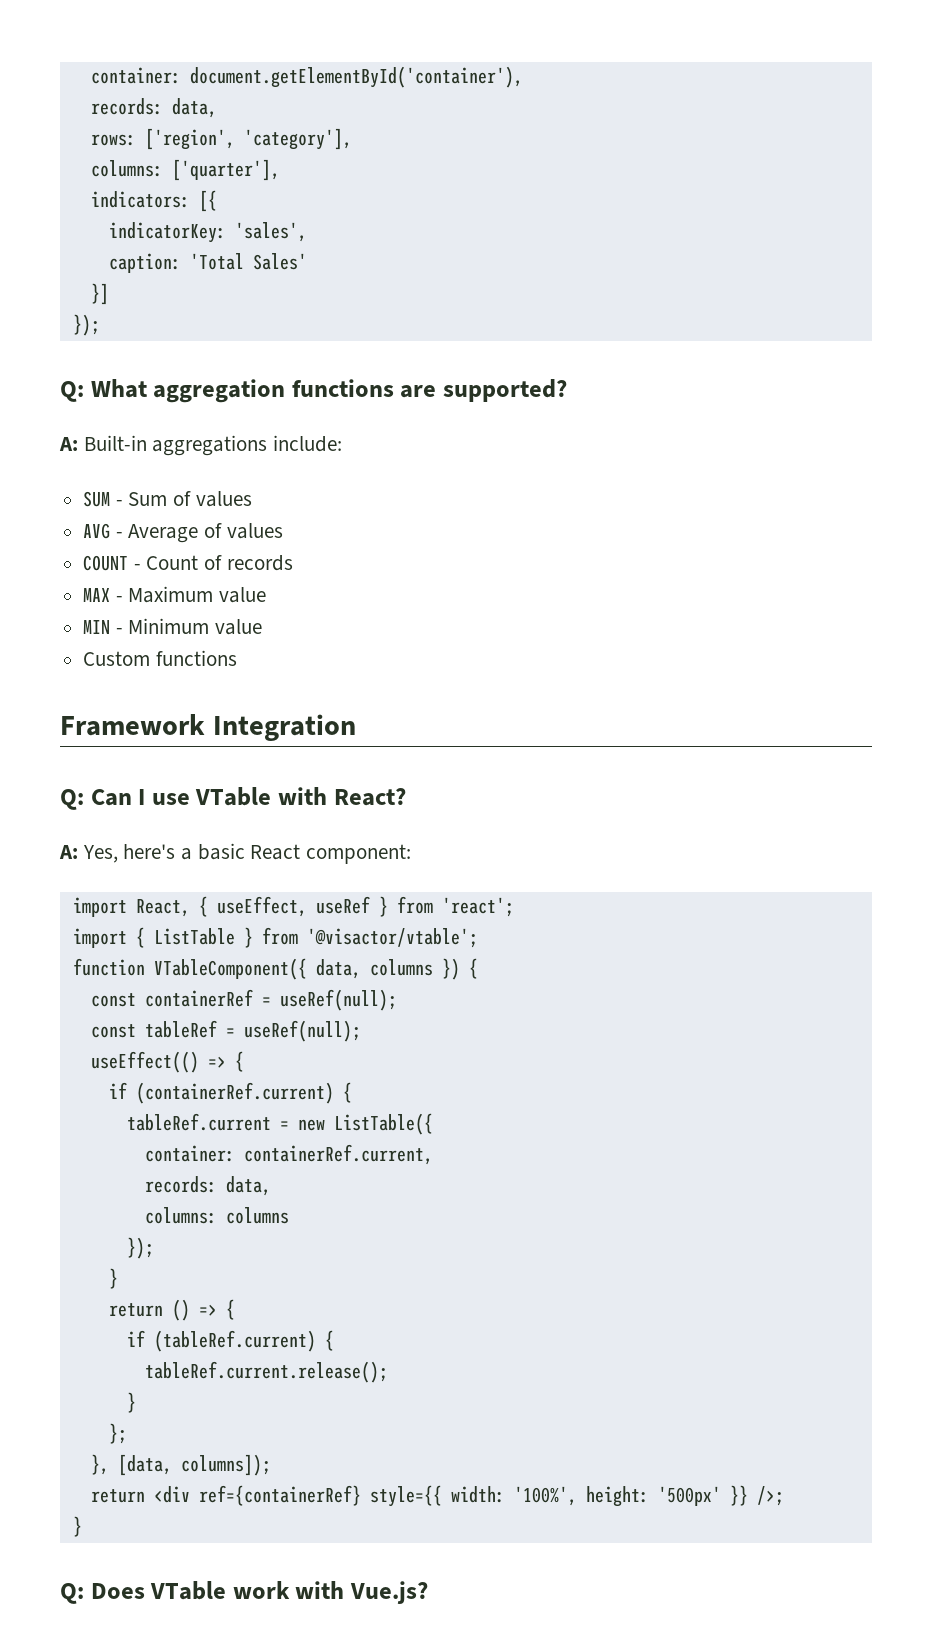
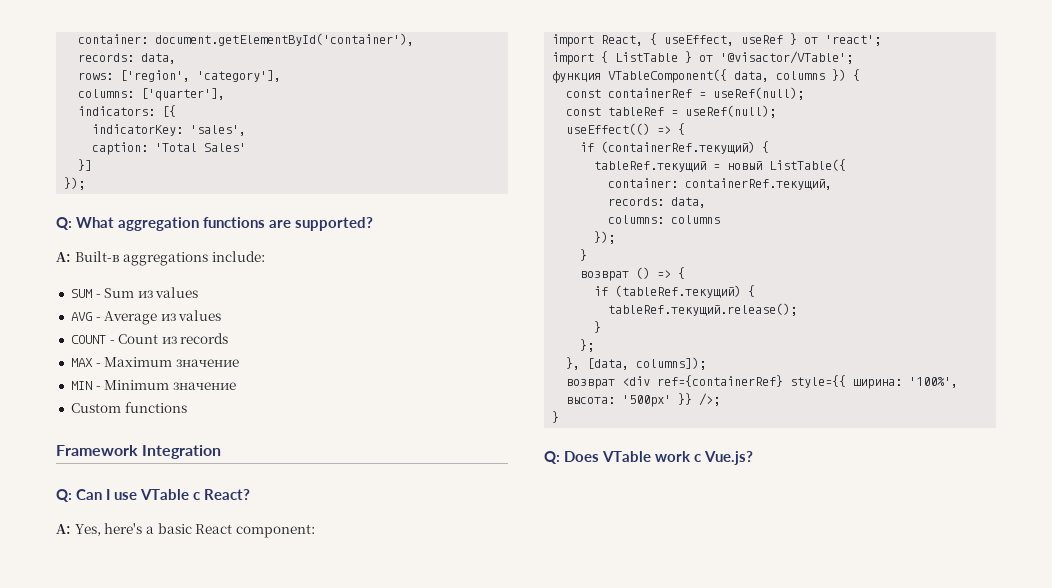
[83,435,147,451] Built-in -> [74,251,120,262] Built-в
[173,491,192,506] of -> [137,290,153,298] из
[204,523,223,538] of -> [160,313,176,321] из
[204,555,223,570] of -> [161,336,177,344] из
[219,587,267,603] value -> [175,359,239,367] значение
[215,619,263,635] value -> [172,382,236,390] значение
[278,787,328,805] with -> [193,492,201,500] с
[396,896,433,914] from -> [804,37,819,44] от
[261,927,478,948] [72,958,145,976] from '@visactor/vtable'; // function -> [699,51,854,64] [552,71,602,83] от '@visactor/VTable'; // функция
[135,1082,352,1104] [126,1113,325,1131] (containerRef.current) { // tableRef.current = new -> [601,141,770,154] [594,161,763,172] (containerRef.текущий) { // tableRef.текущий = новый
[243,1144,433,1165] containerRef.current, -> [685,178,833,190] containerRef.текущий,
[108,1303,163,1317] return -> [580,271,630,281] возврат
[153,1330,334,1352] [144,1361,388,1383] (tableRef.current) { // tableRef.current.release(); -> [615,285,756,298] [608,303,798,316] (tableRef.текущий) { // tableRef.текущий.release();
[90,1489,145,1503] return -> [566,379,616,389] возврат
[450,1486,649,1507] width: '100%', height: -> [853,377,959,389] [566,397,616,404] ширина: '100%', высота:
[295,1581,345,1599] with -> [694,454,702,462] с

